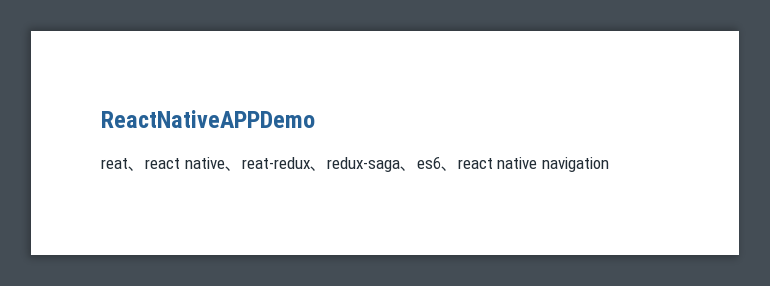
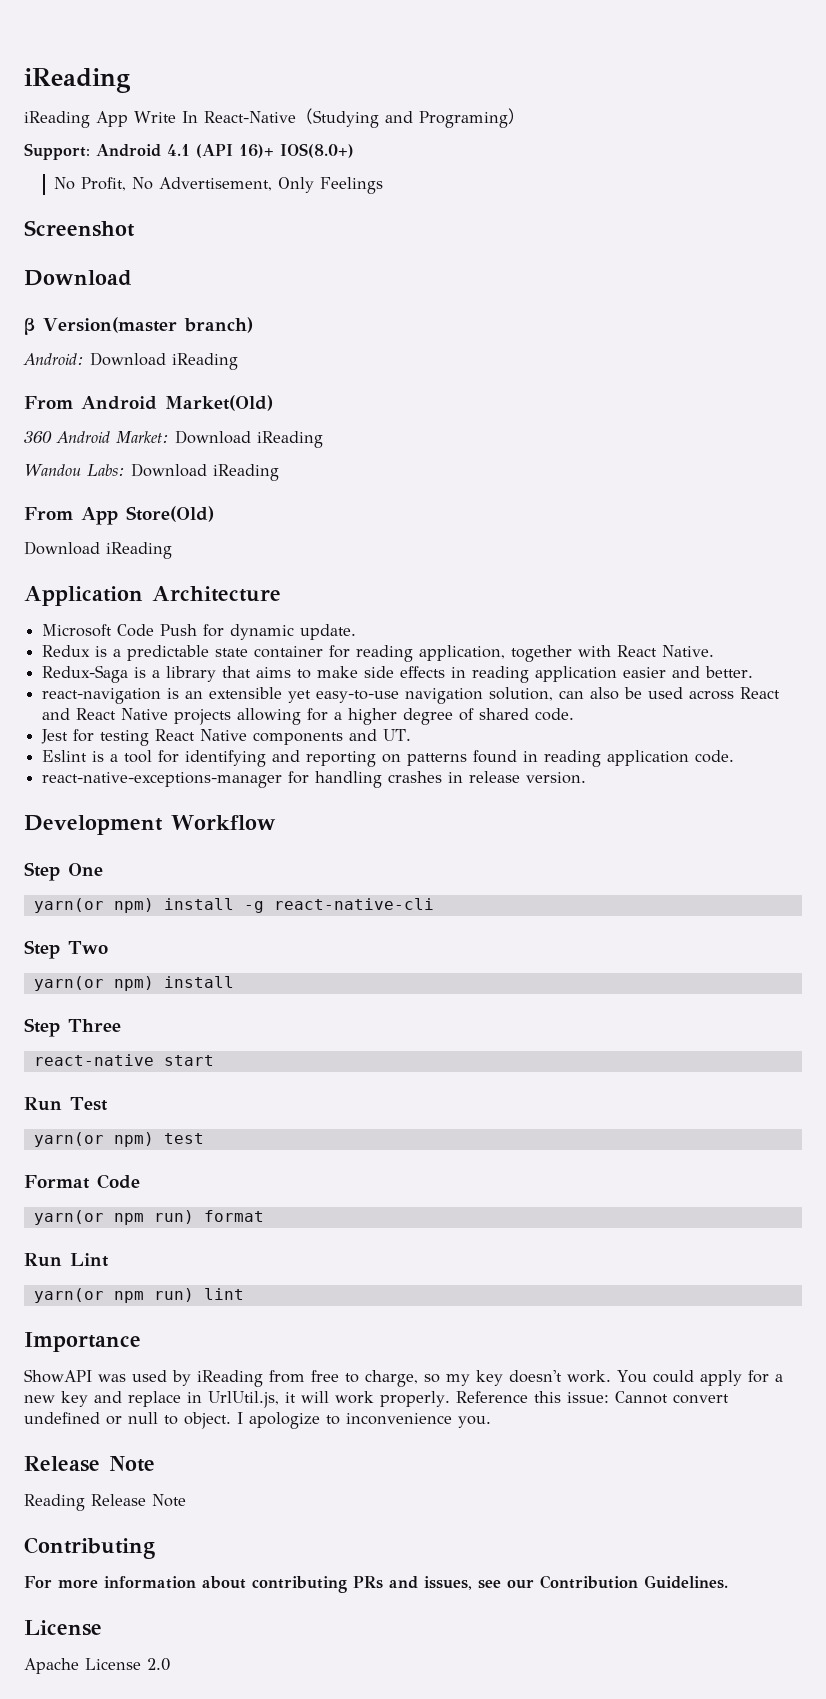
[101,110,315,128] [101,157,609,172] ReactNativeAPPDemo // reat、react native、reat-redux、redux-saga、es6、react native navigation -> [24,68,131,93] [24,108,525,128] [24,143,354,160] [54,177,384,194] [24,220,135,237] [24,270,132,286] [24,317,253,335] [23,352,238,370] [24,395,273,411] [24,430,323,448] [24,463,279,481] [24,506,214,525] [24,541,172,559] [24,586,281,606] [42,624,357,640] [42,645,715,662] [42,665,754,683] [42,687,781,704] [42,708,575,725] [41,729,412,746] [42,750,735,767] [42,771,587,788] [24,815,276,835] [24,862,103,881] [33,898,434,913] [24,940,108,959] [33,976,234,991] [24,1018,121,1037] [33,1054,214,1066] [24,1097,108,1111] [33,1132,204,1147] [24,1174,140,1189] [33,1210,264,1225] [24,1253,109,1267] [33,1288,244,1303] [24,1332,141,1352] [24,1369,783,1387] [24,1391,729,1408] [24,1412,491,1429] [24,1456,155,1472] [24,1494,186,1511] [24,1537,155,1559] [24,1575,728,1593] [24,1620,102,1636] [24,1658,170,1674] iReading // iReading App Write In React-Native（Studying and Programing） // Support: Android 4.1 (API 16)+ IOS(8.0+) // No Profit, No Advertisement, Only Feelings // Screenshot // Download // β Version(master branch) // Android: Download iReading // From Android Market(Old) // 360 Android Market: Download iReading // Wandou Labs: Download iReading // From App Store(Old) // Download iReading // Application Architecture // Microsoft Code Push for dynamic update. // Redux is a predictable state container for reading application, together with React Native. // Redux-Saga is a library that aims to make side effects in reading application easier and better. // react-navigation is an extensible yet easy-to-use navigation solution, can also be used across React and React Native projects allowing for a higher degree of shared code. // Jest for testing React Native components and UT. // Eslint is a tool for identifying and reporting on patterns found in reading application code. // react-native-exceptions-manager for handling crashes in release version. // Development Workflow // Step One // yarn(or npm) install -g react-native-cli // Step Two // yarn(or npm) install // Step Three // react-native start // Run Test // yarn(or npm) test // Format Code // yarn(or npm run) format // Run Lint // yarn(or npm run) lint // Importance // ShowAPI was used by iReading from free to charge, so my key doesn't work. You could apply for a new key and replace in UrlUtil.js, it will work properly. Reference this issue: Cannot convert undefined or null to object. I apologize to inconvenience you. // Release Note // Reading Release Note // Contributing // For more information about contributing PRs and issues, see our Contribution Guidelines. // License // Apache License 2.0

